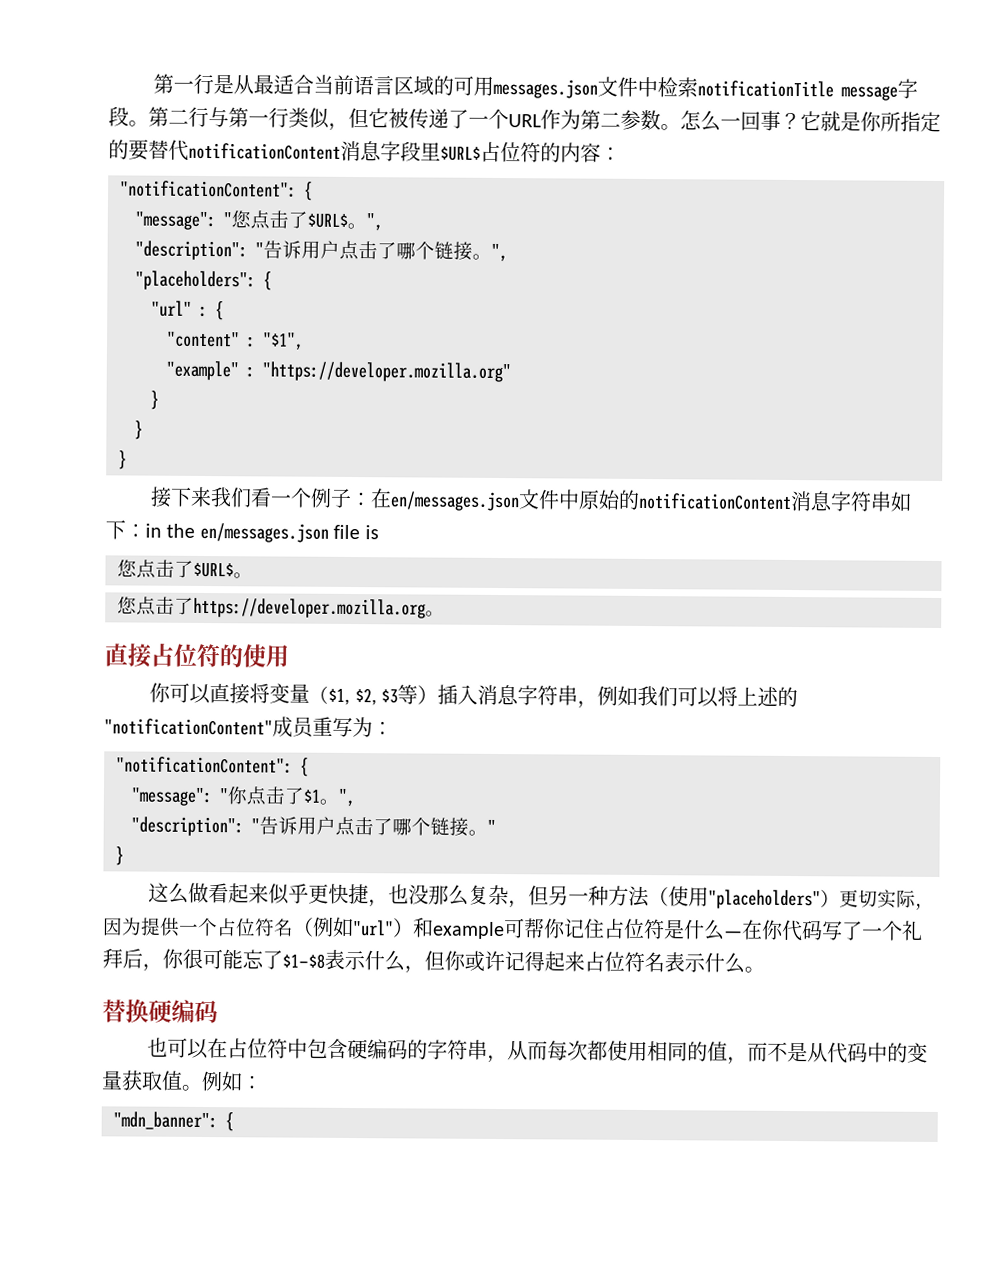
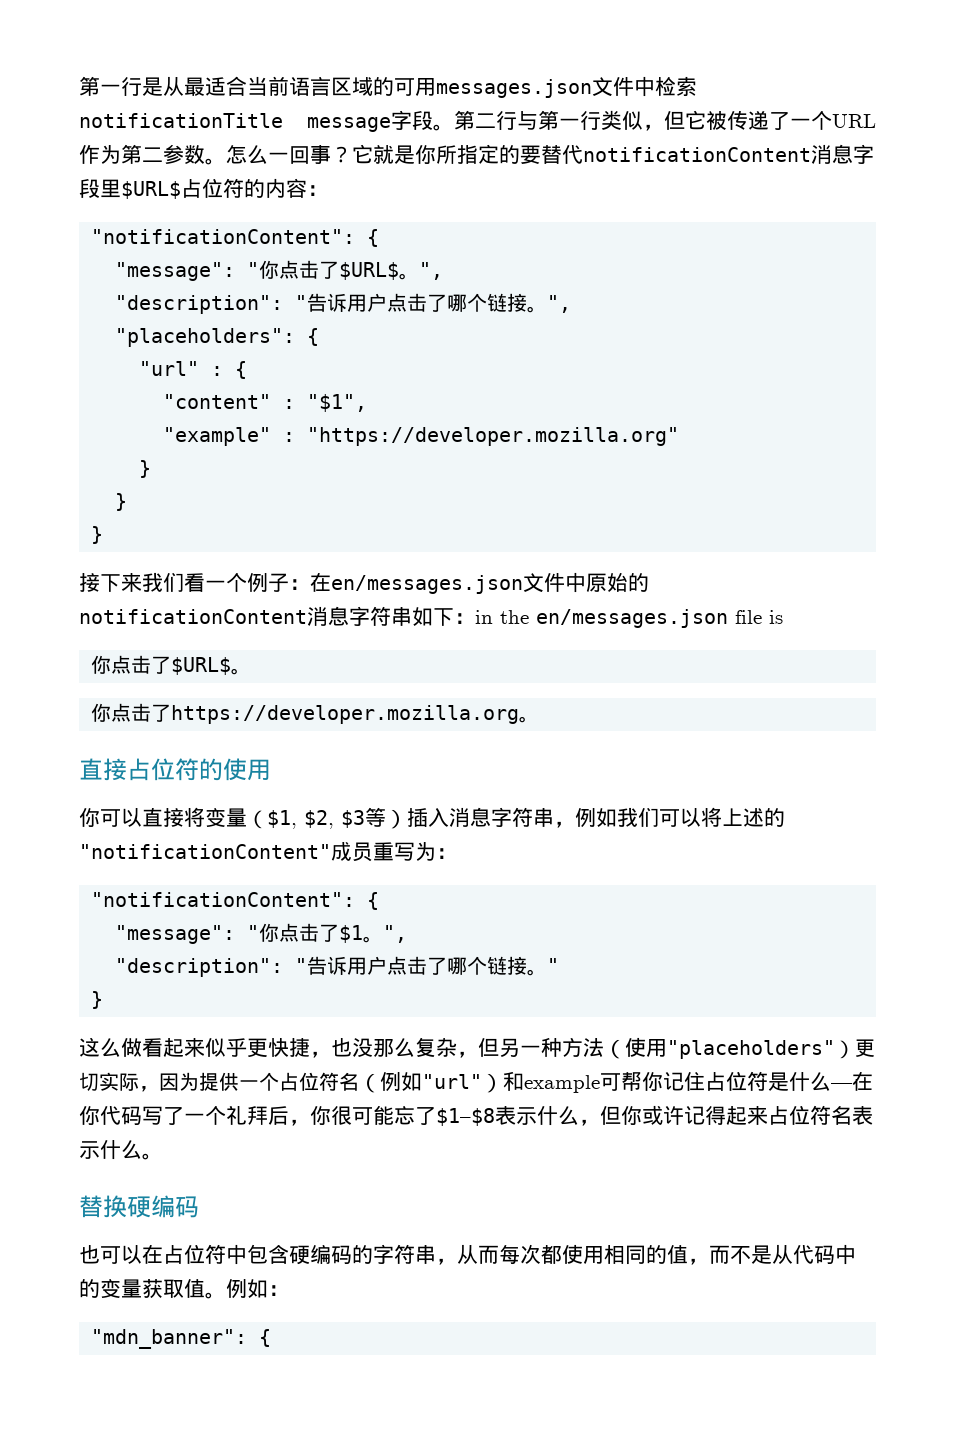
[231,210,251,229] 您 -> [259,260,280,279] 你
[117,559,137,578] 您 -> [91,655,112,674] 你
[117,596,137,615] 您 -> [91,703,112,722] 你

